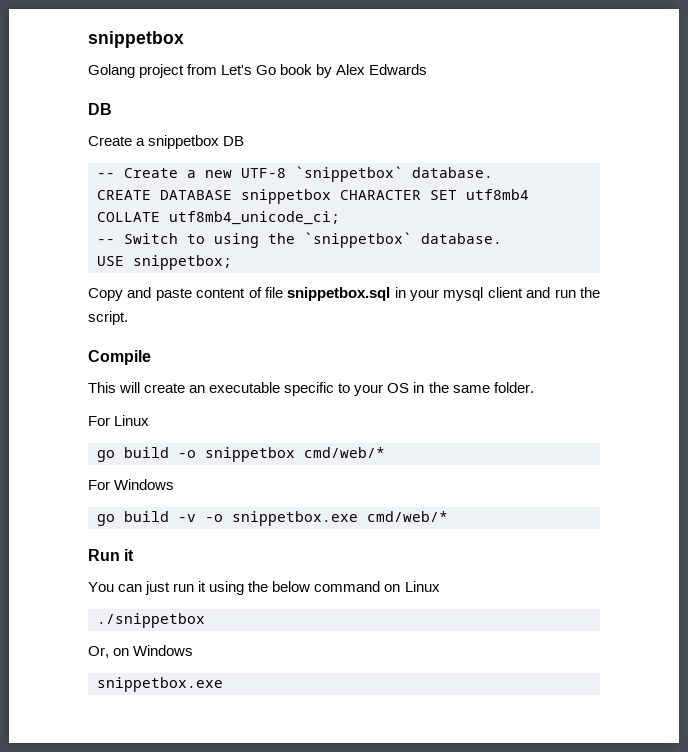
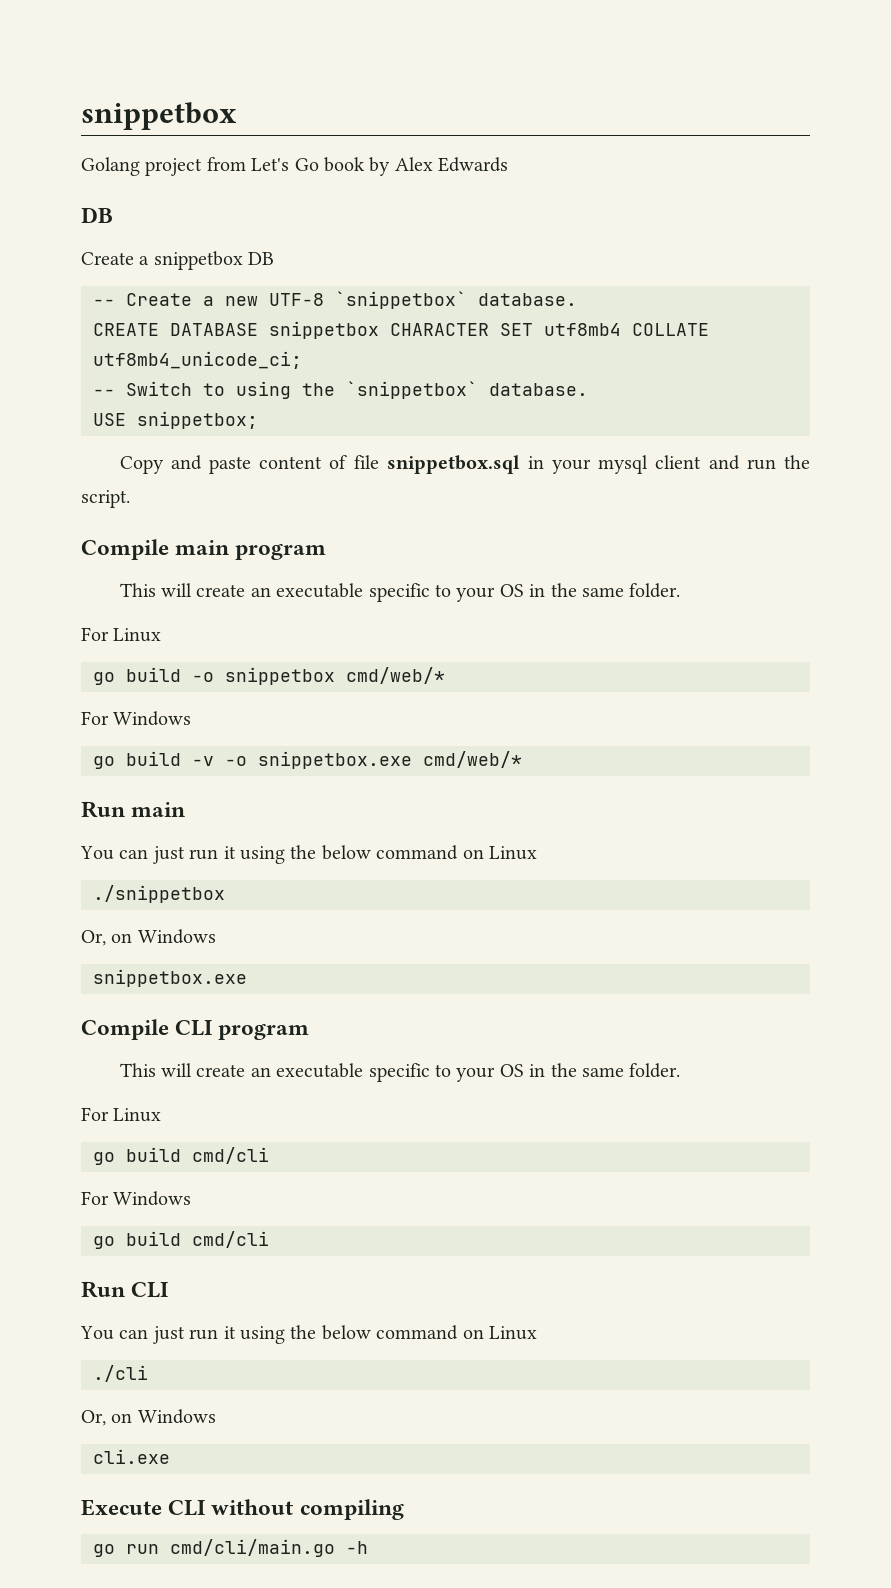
(151, 357) none -> [175,540,327,560] main program
[124,549,135,561] it -> [131,802,186,817] main
(223, 684) none -> [81,1019,310,1040] [119,1063,681,1082] [81,1107,162,1122] [93,1147,269,1165] [81,1191,192,1206] [93,1231,269,1249] [81,1281,169,1298] [80,1325,537,1344] [93,1365,148,1382] [81,1409,216,1426] [93,1449,170,1464] [81,1499,404,1520] [93,1539,368,1557] // Compile CLI program // This will create an executable specific to your OS in the same folder. // For Linux // go build cmd/cli // For Windows // go build cmd/cli // Run CLI // You can just run it using the below command on Linux // ./cli // Or, on Windows // cli.exe // Execute CLI without compiling // go run cmd/cli/main.go -h

